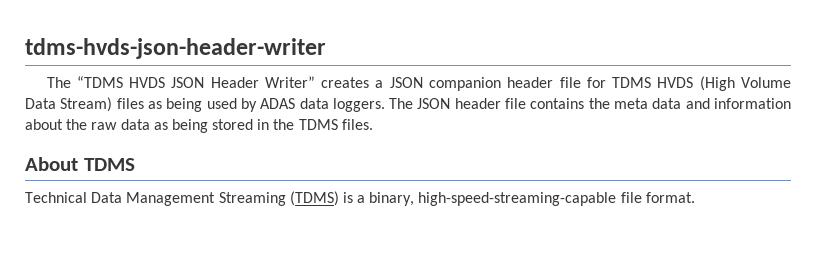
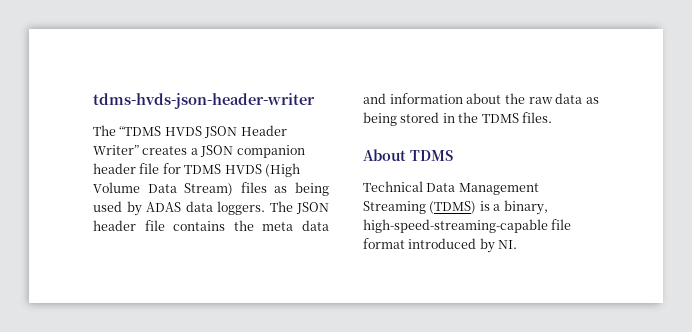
[645,192,695,203] format. -> [363,238,518,253] format introduced by NI.

